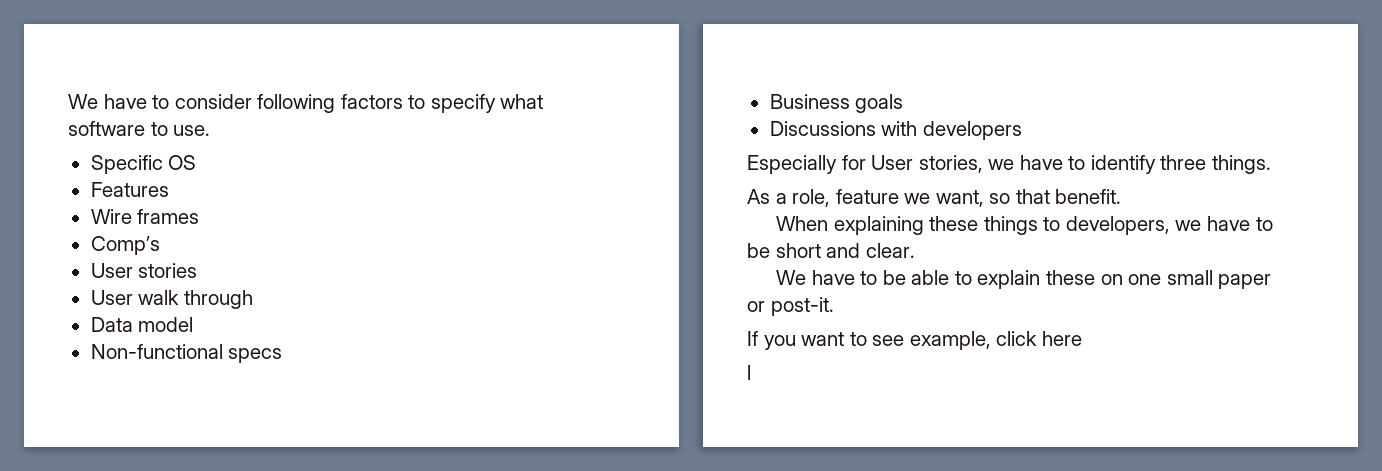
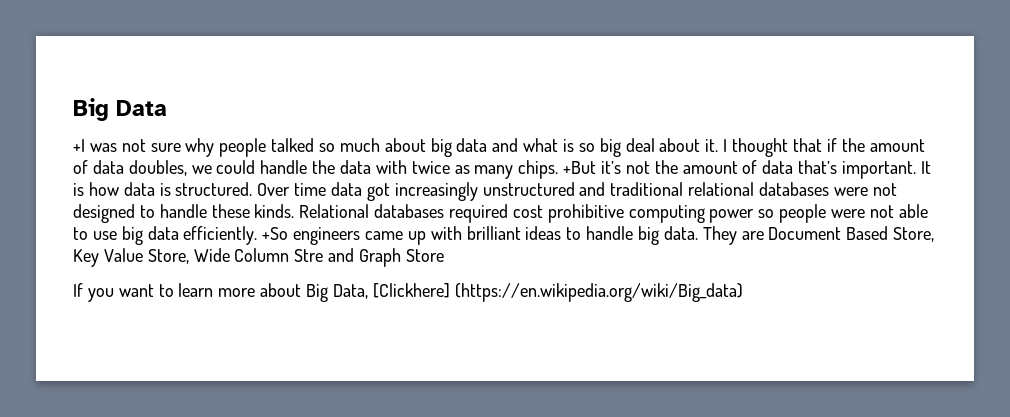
[68,94,544,113] [68,121,211,136] [90,155,197,174] [90,182,169,197] [90,209,200,224] [90,236,160,255] [90,263,198,278] [90,290,253,309] [90,317,194,332] [90,344,283,363] [769,94,904,113] [769,121,1022,140] [747,155,1271,174] [747,189,1122,207] [776,216,1273,235] [747,243,915,258] [776,270,1272,289] [747,297,834,316] [747,331,1082,350] [747,365,751,380] We have to consider following factors to specify what software to use. // Specific OS // Features // Wire frames // Comp’s // User stories // User walk through // Data model // Non-functional specs // Business goals // Discussions with developers // Especially for User stories, we have to identify three things. // As a role, feature we want, so that benefit. // When explaining these things to developers, we have to be short and clear. // We have to be able to explain these on one small paper or post-it. // If you want to see example, click here // l -> [73,98,167,121] [73,138,925,157] [73,160,931,179] [73,182,897,201] [73,204,928,223] [73,226,935,245] [73,248,444,267] [73,283,743,302] Big Data // +I was not sure why people talked so much about big data and what is so big deal about it. I thought that if the amount of data doubles, we could handle the data with twice as many chips. +But it’s not the amount of data that’s important. It is how data is structured. Over time data got increasingly unstructured and traditional relational databases were not designed to handle these kinds. Relational databases required cost prohibitive computing power so people were not able to use big data efficiently. +So engineers came up with brilliant ideas to handle big data. They are Document Based Store, Key Value Store, Wide Column Stre and Graph Store // If you want to learn more about Big Data, [Clickhere] (https://en.wikipedia.org/wiki/Big_data)

